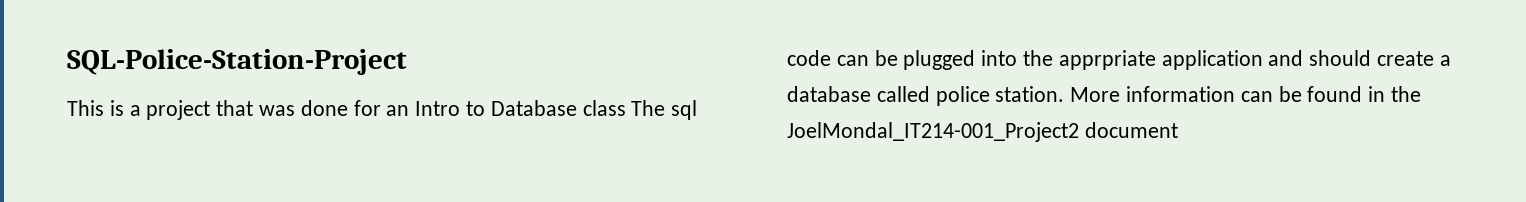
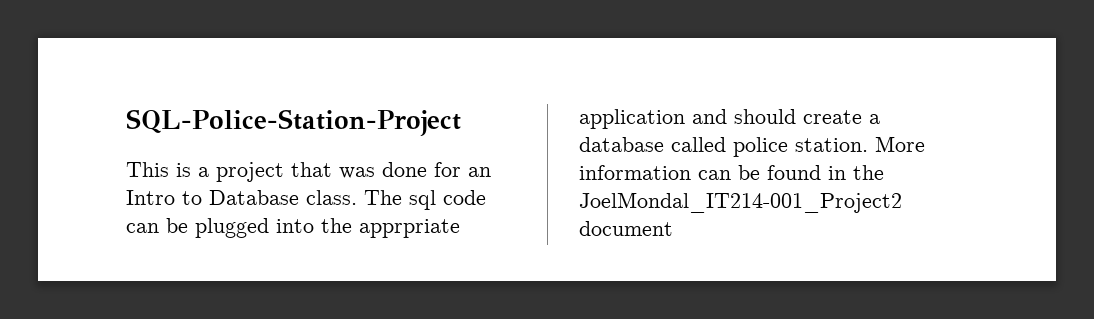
[582,100,626,116] class -> [306,190,357,205] class.

